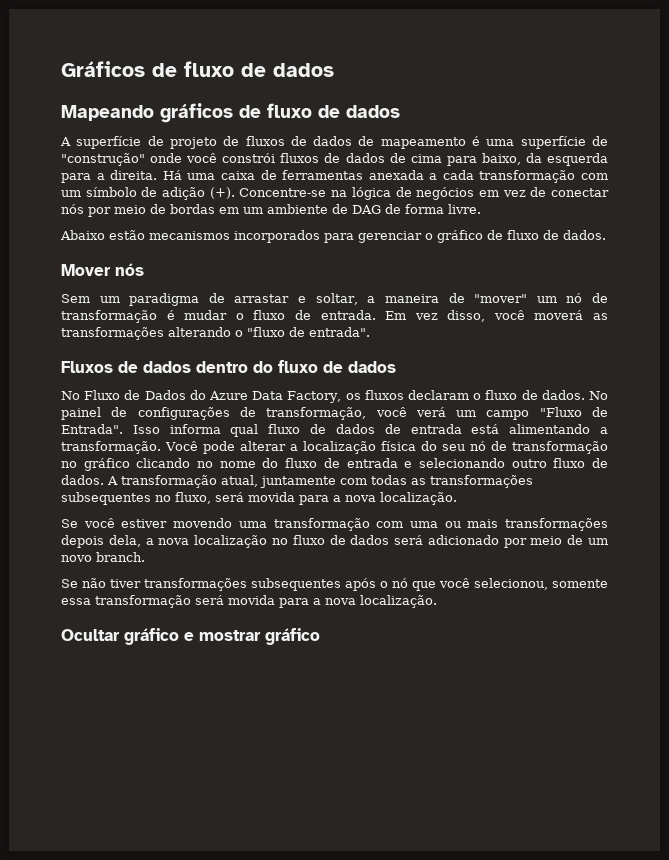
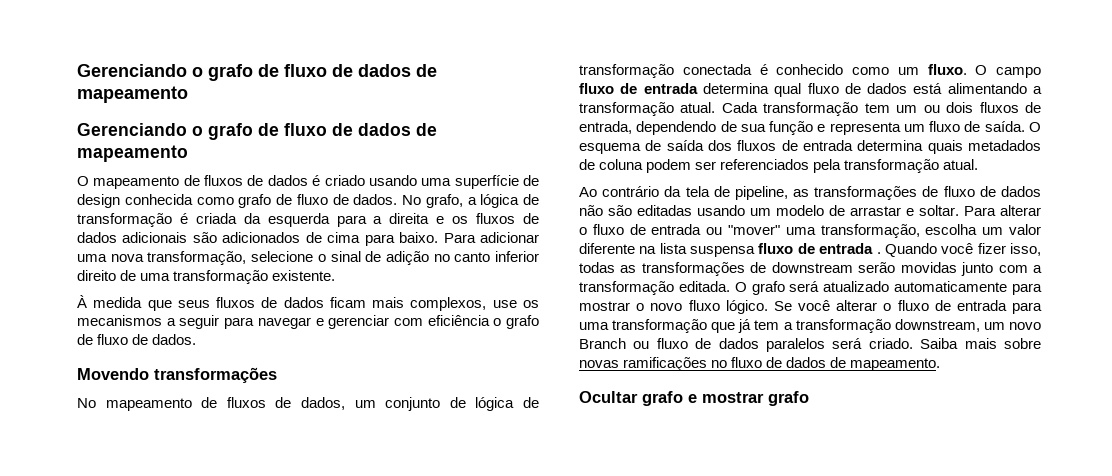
[61,61,334,77] [61,103,400,123] [60,136,609,149] [61,153,608,166] [61,170,608,183] [61,187,609,200] [61,204,481,217] [60,230,606,243] [61,263,144,276] [61,293,609,306] [61,310,608,323] [61,327,370,340] [61,360,396,373] [61,390,608,403] [61,407,608,420] [61,424,221,434] Gráficos de fluxo de dados // Mapeando gráficos de fluxo de dados // A superfície de projeto de fluxos de dados de mapeamento é uma superfície de "construção" onde você constrói fluxos de dados de cima para baixo, da esquerda para a direita. Há uma caixa de ferramentas anexada a cada transformação com um símbolo de adição (+). Concentre-se na lógica de negócios em vez de conectar nós por meio de bordas em um ambiente de DAG de forma livre. // Abaixo estão mecanismos incorporados para gerenciar o gráfico de fluxo de dados. // Mover nós // Sem um paradigma de arrastar e soltar, a maneira de "mover" um nó de transformação é mudar o fluxo de entrada. Em vez disso, você moverá as transformações alterando o "fluxo de entrada". // Fluxos de dados dentro do fluxo de dados // No Fluxo de Dados do Azure Data Factory, os fluxos declaram o fluxo de dados. No painel de configurações de transformação, você verá um campo "Fluxo de Entrada". Isso informa -> [77,64,437,81] [77,86,188,103] [77,123,437,140] [77,145,188,162] [77,175,540,189] [77,194,539,208] [77,213,540,227] [77,232,540,246] [77,251,539,265] [77,270,336,284] [77,295,539,311] [77,315,539,329] [77,334,197,345] [77,367,277,383] [77,397,540,411] [579,64,1041,78] [579,83,769,94] Gerenciando o grafo de fluxo de dados de mapeamento // Gerenciando o grafo de fluxo de dados de mapeamento // O mapeamento de fluxos de dados é criado usando uma superfície de design conhecida como grafo de fluxo de dados. No grafo, a lógica de transformação é criada da esquerda para a direita e os fluxos de dados adicionais são adicionados de cima para baixo. Para adicionar uma nova transformação, selecione o sinal de adição no canto inferior direito de uma transformação existente. // À medida que seus fluxos de dados ficam mais complexos, use os mecanismos a seguir para navegar e gerenciar com eficiência o grafo de fluxo de dados. // Movendo transformações // No mapeamento de fluxos de dados, um conjunto de lógica de transformação conectada é conhecido como um fluxo. O campo fluxo de entrada determina
[384,424,462,434] de entrada -> (908, 88) none
[61,441,608,454] [61,458,608,471] [61,475,533,488] [61,492,457,505] [61,518,608,531] [61,535,608,548] [61,552,145,562] [61,578,608,591] [61,595,437,608] transformação. Você pode alterar a localização física do seu nó de transformação no gráfico clicando no nome do fluxo de entrada e selecionando outro fluxo de dados. A transformação atual, juntamente com todas as transformações subsequentes no fluxo, será movida para a nova localização. // Se você estiver movendo uma transformação com uma ou mais transformações depois dela, a nova localização no fluxo de dados será adicionado por meio de um novo branch. // Se não tiver transformações subsequentes após o nó que você selecionou, somente essa transformação será movida para a nova localização. -> [579,102,1041,116] [579,121,1041,135] [579,140,1041,154] [579,159,979,173] [579,186,1041,200] [579,205,1041,216] [579,224,1041,238] [579,243,1041,257] [579,262,1042,276] [579,281,1042,295] [579,300,1042,314] [579,319,1041,333] [579,338,1041,352] [579,357,941,371] transformação atual. Cada transformação tem um ou dois fluxos de entrada, dependendo de sua função e representa um fluxo de saída. O esquema de saída dos fluxos de entrada determina quais metadados de coluna podem ser referenciados pela transformação atual. // Ao contrário da tela de pipeline, as transformações de fluxo de dados não são editadas usando um modelo de arrastar e soltar. Para alterar o fluxo de entrada ou "mover" uma transformação, escolha um valor diferente na lista suspensa fluxo de entrada . Quando você fizer isso, todas as transformações de downstream serão movidas junto com a transformação editada. O grafo será atualizado automaticamente para mostrar o novo fluxo lógico. Se você alterar o fluxo de entrada para uma transformação que já tem a transformação downstream, um novo Branch ou fluxo de dados paralelos será criado. Saiba mais sobre novas ramificações no fluxo de dados de mapeamento.
[124,628,179,645] gráfico -> [642,391,683,406] grafo
[265,628,320,645] gráfico -> [768,391,809,406] grafo

